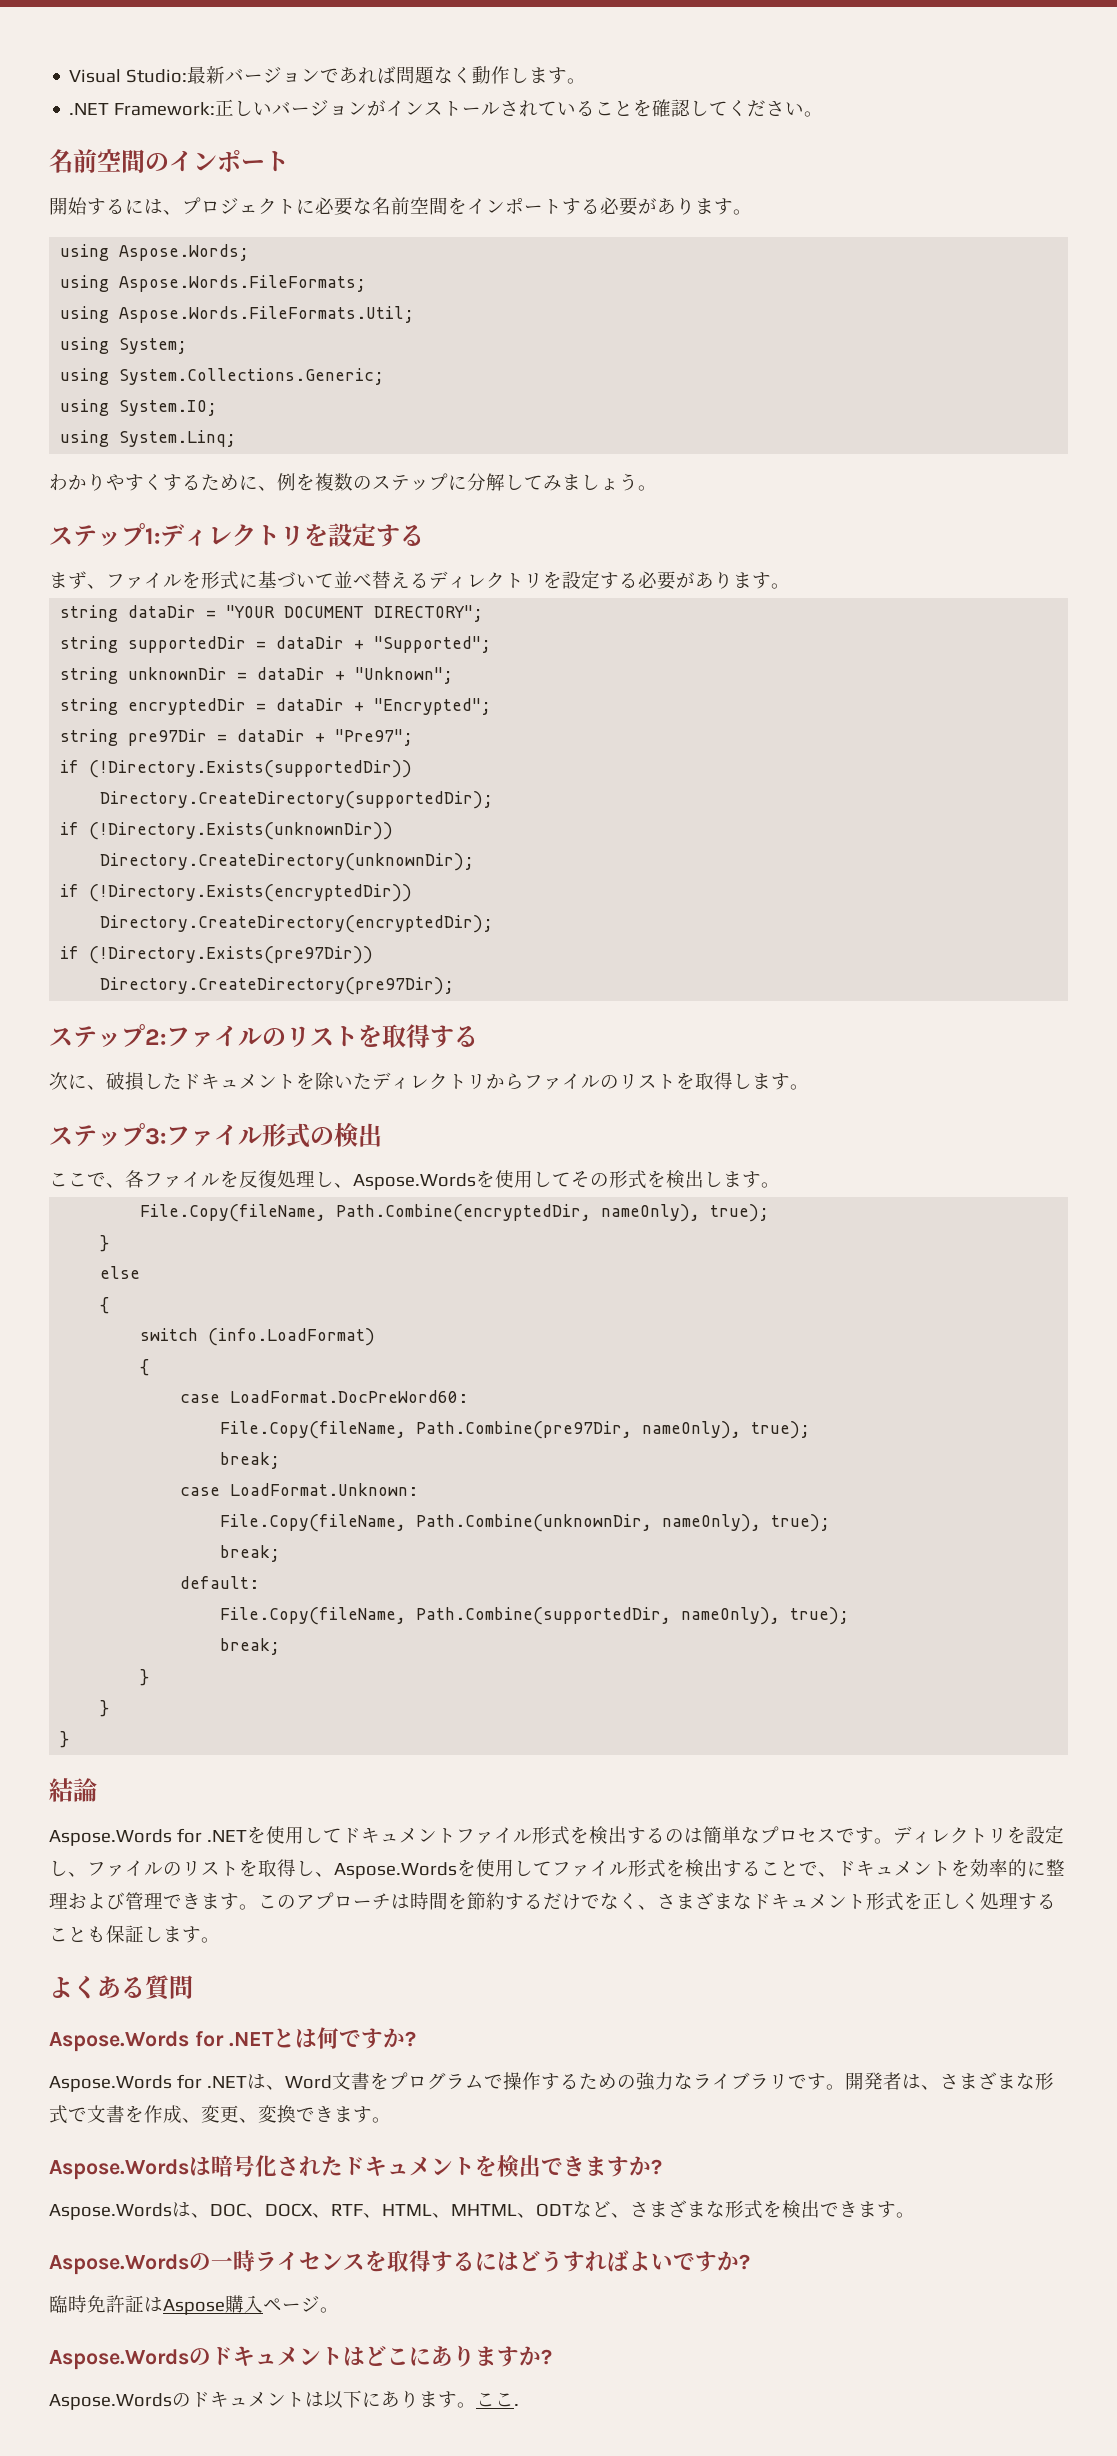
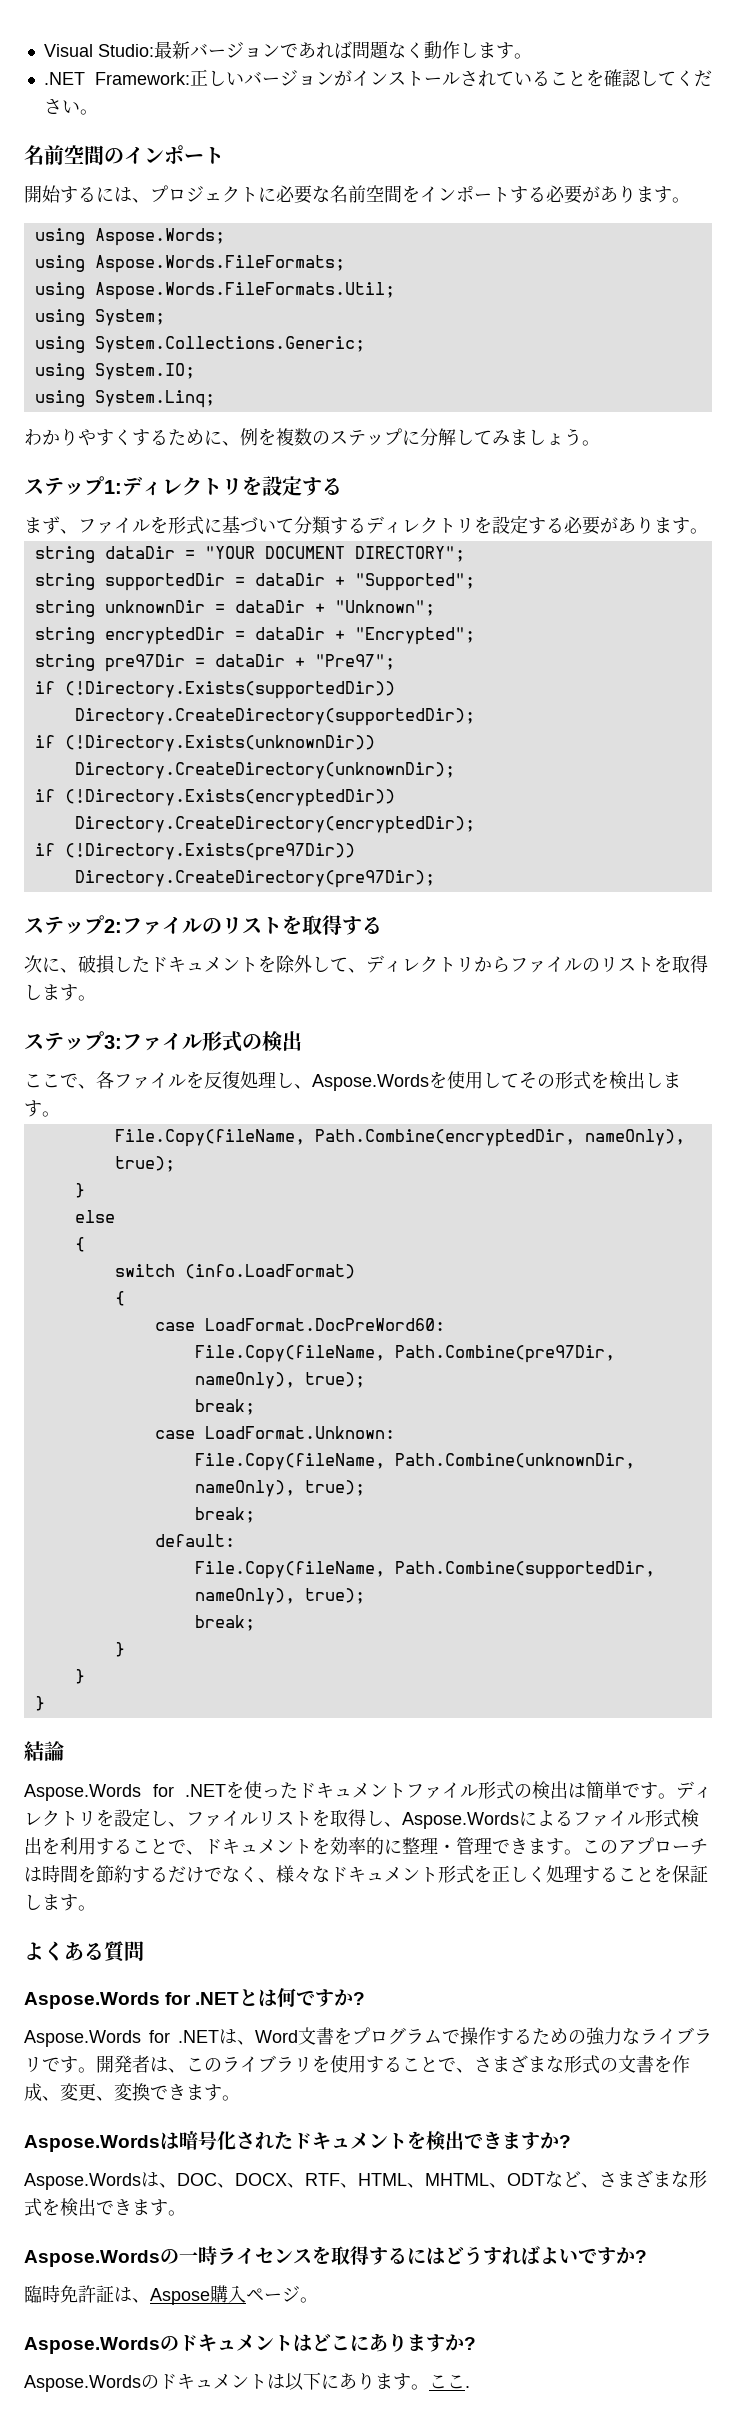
[334,571,410,589] 並べ替え -> [294,516,348,535] 分類す
[334,1073,372,1090] いた -> [294,955,366,973] 外して、
[284,1826,342,1844] 用して -> [262,1782,298,1799] った
[569,1826,836,1844] を検出するのは簡単なプロセス -> [514,1781,622,1799] の検出は簡単
[163,1862,182,1876] の -> (258, 1818) none
[457,1859,723,1878] を使用してファイル形式を検出 -> [519,1809,699,1828] [24,1837,96,1855] によるファイル形式検出を利用
[68,1892,125,1910] および -> [438,1844,456,1853] ・
[657,1892,733,1910] さまざま -> [276,1865,312,1883] 様々
[87,1926,106,1943] も -> [654,1865,672,1883] を
[939,2072,1054,2090] [49,2105,87,2124] さまざまな形式で -> [186,2055,618,2074] このライブラリを使用することで、さまざまな形式の
(163, 2304) none -> [132,2298,150,2303] 、

